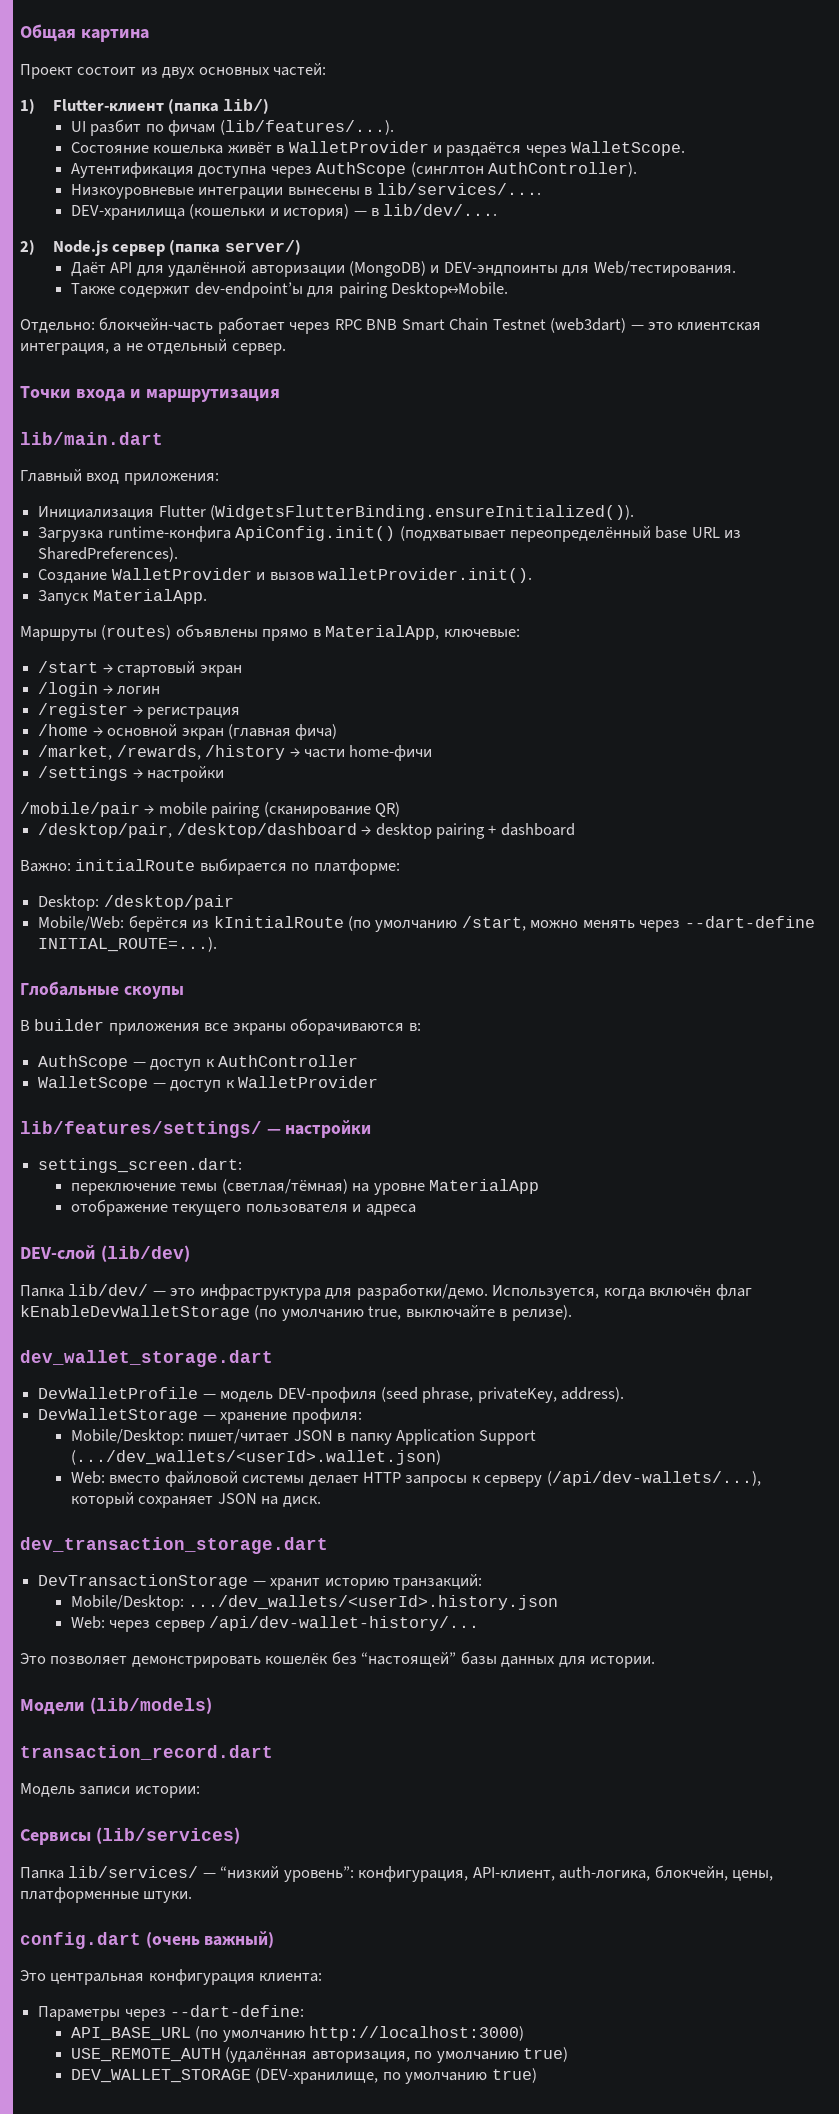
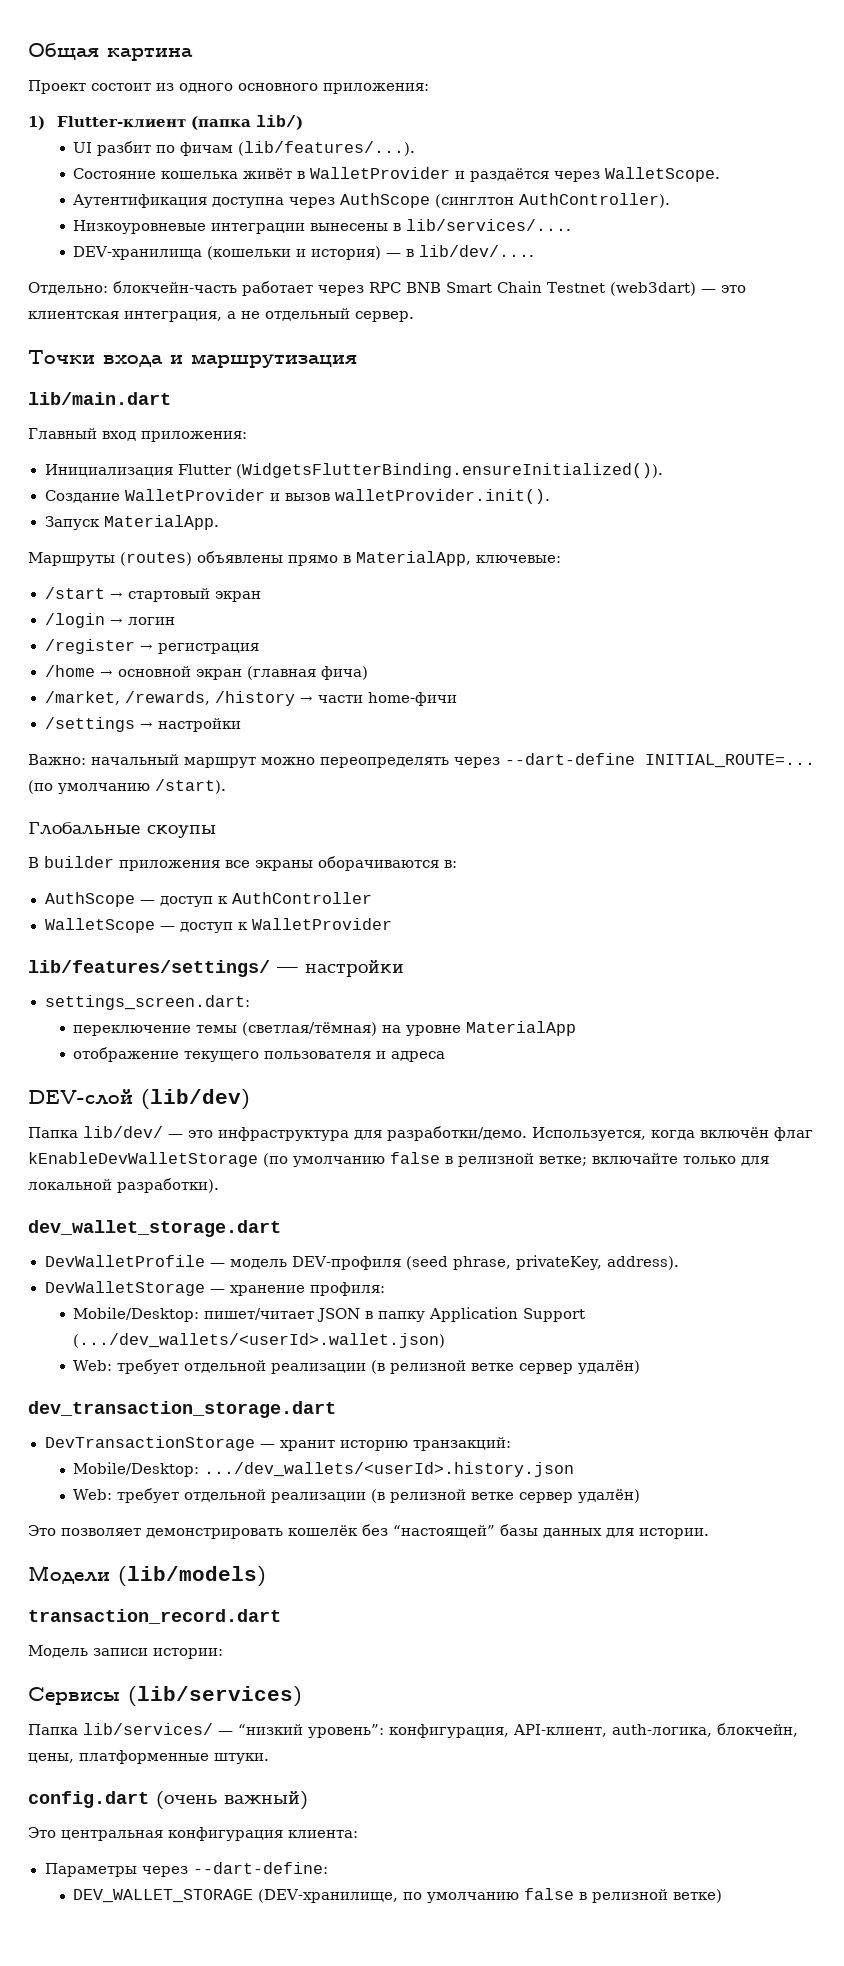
[162,63,327,79] двух основных частей: -> [179,83,429,94] одного основного приложения:
[20,239,301,256] [70,261,736,277] [70,282,508,298] // 2) Node.js сервер (папка server/) // Даёт API для удалённой авторизации (MongoDB) и DEV‑эндпоинты для Web/тестирования. // Также содержит dev‑endpoint’ы для pairing Desktop↔Mobile. -> (535, 251) none
[38,526,742,542] [38,547,179,562] // Загрузка runtime‑конфига ApiConfig.init() (подхватывает переопределённый base URL из SharedPreferences). -> (663, 470) none
[20,802,401,818] [38,823,575,839] [20,858,400,875] [38,895,234,911] [38,915,815,932] [38,937,218,952] /mobile/pair → mobile pairing (сканирование QR) // /desktop/pair, /desktop/dashboard → desktop pairing + dashboard // Важно: initialRoute выбирается по платформе: // Desktop: /desktop/pair // Mobile/Web: берётся из kInitialRoute (по умолчанию /start, можно менять через --dart-define INITIAL_ROUTE=...). -> [28,753,815,768] [28,779,226,794] Важно: начальный маршрут можно переопределять через --dart-define INITIAL_ROUTE=... (по умолчанию /start).
[368,1305,572,1321] true, выключайте в релизе). -> [390,1152,769,1167] [28,1178,219,1193] false в релизной ветке; включайте только для локальной разработки).
[109,1471,761,1487] [70,1492,321,1508] вместо файловой системы делает HTTP запросы к серверу (/api/dev-wallets/...), который сохраняет JSON на диск. -> [117,1359,641,1374] требует отдельной реализации (в релизной ветке сервер удалён)
[109,1616,480,1632] через сервер /api/dev-wallet-history/... -> [117,1488,641,1503] требует отдельной реализации (в релизной ветке сервер удалён)
[70,2026,525,2042] [70,2047,568,2063] // API_BASE_URL (по умолчанию http://localhost:3000) // USE_REMOTE_AUTH (удалённая авторизация, по умолчанию true) -> (328, 1868) none
[491,2068,537,2083] true) -> [524,1888,723,1903] false в релизной ветке)

